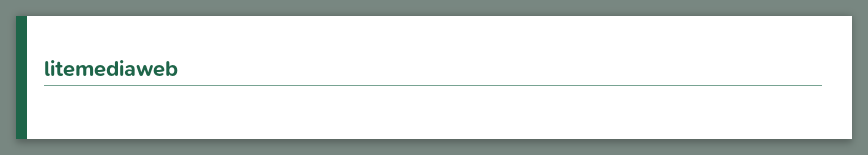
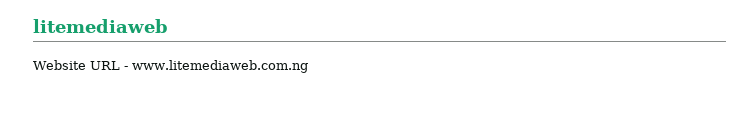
(178, 68) none -> [33,60,308,73] // Website URL - www.litemediaweb.com.ng

